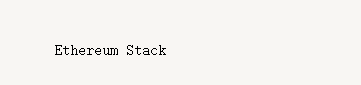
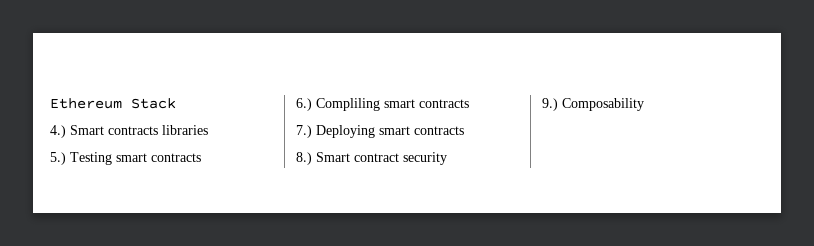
(166, 50) none -> [50,125,208,138] [50,152,201,165] [296,98,469,111] [296,125,464,138] [296,152,447,165] [542,98,644,111] // 4.) Smart contracts libraries // 5.) Testing smart contracts // 6.) Compliling smart contracts // 7.) Deploying smart contracts // 8.) Smart contract security // 9.) Composability

